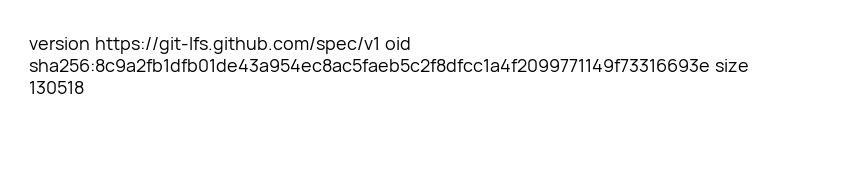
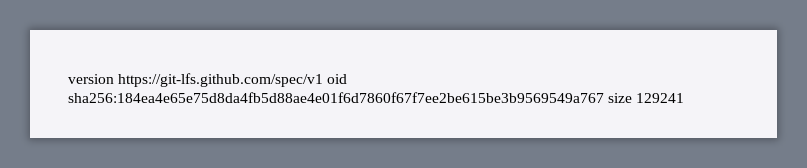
[29,59,749,72] [29,81,84,94] sha256:8c9a2fb1dfb01de43a954ec8ac5faeb5c2f8dfcc1a4f2099771149f73316693e size 130518 -> [68,92,685,103] sha256:184ea4e65e75d8da4fb5d88ae4e01f6d7860f67f7ee2be615be3b9569549a767 size 129241

